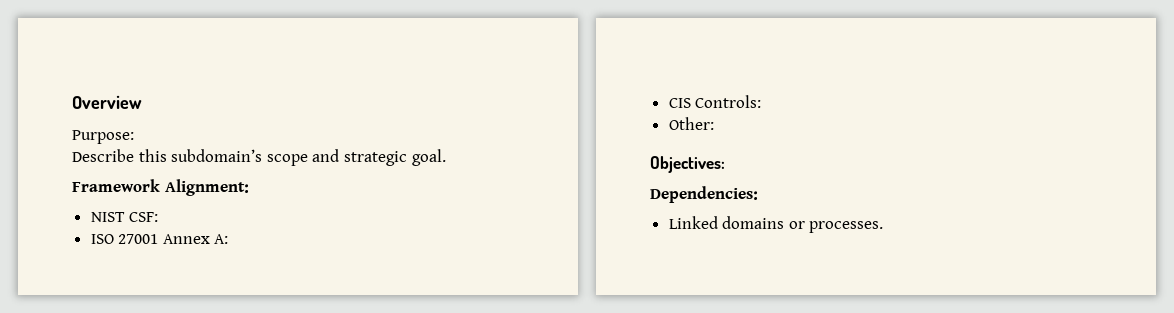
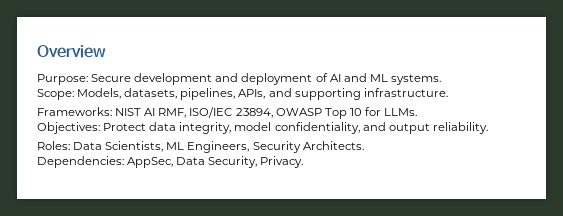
[72,149,446,166] [72,179,249,196] [90,212,159,222] [90,234,229,244] [668,95,762,108] [668,117,714,130] [650,156,725,173] [650,186,758,203] [668,216,884,233] // Describe this subdomain’s scope and strategic goal. // Framework Alignment: // NIST CSF: // ISO 27001 Annex A: // CIS Controls: // Other: // Objectives: // Dependencies: // Linked domains or processes. -> [91,73,441,85] [37,88,448,100] [37,107,418,119] [37,122,488,134] [37,141,364,153] [37,156,304,168] Secure development and deployment of AI and ML systems. // Scope: Models, datasets, pipelines, APIs, and supporting infrastructure. // Frameworks: NIST AI RMF, ISO/IEC 23894, OWASP Top 10 for LLMs. // Objectives: Protect data integrity, model confidentiality, and output reliability. // Roles: Data Scientists, ML Engineers, Security Architects. // Dependencies: AppSec, Data Security, Privacy.

